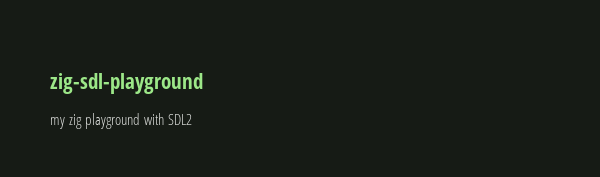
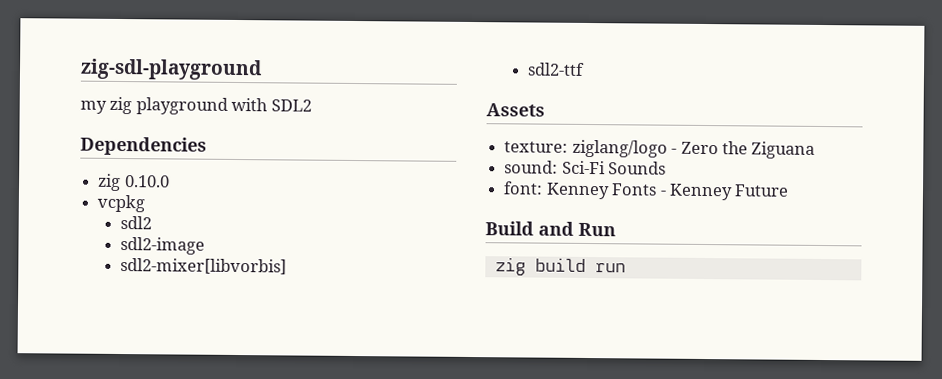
(193, 119) none -> [80,136,207,156] [97,173,170,192] [97,194,146,213] [119,215,152,230] [119,236,205,255] [119,257,287,275] [526,62,585,76] [486,103,545,117] [504,139,816,159] [504,160,667,175] [503,181,790,201] [485,221,616,237] [494,257,626,276] // Dependencies // zig 0.10.0 // vcpkg // sdl2 // sdl2-image // sdl2-mixer[libvorbis] // sdl2-ttf // Assets // texture: ziglang/logo - Zero the Ziguana // sound: Sci-Fi Sounds // font: Kenney Fonts - Kenney Future // Build and Run // zig build run

